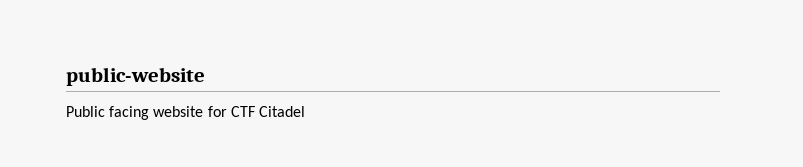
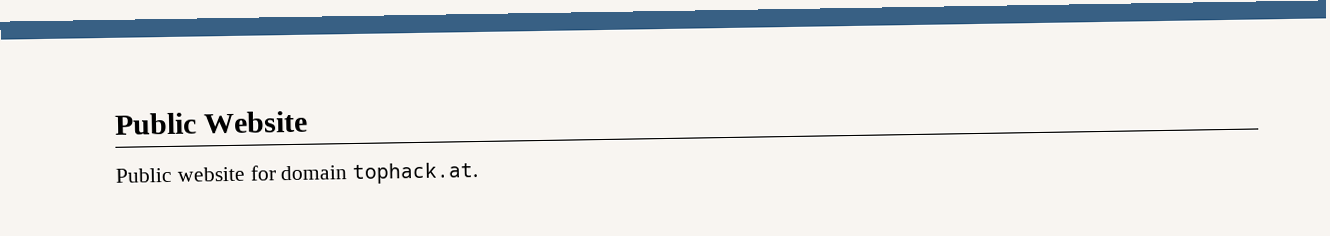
[66,67,205,86] [66,106,150,120] public-website // Public facing -> [114,110,309,135] [115,167,172,183] Public Website // Public
[230,106,305,117] CTF Citadel -> [280,161,480,185] domain tophack.at.

